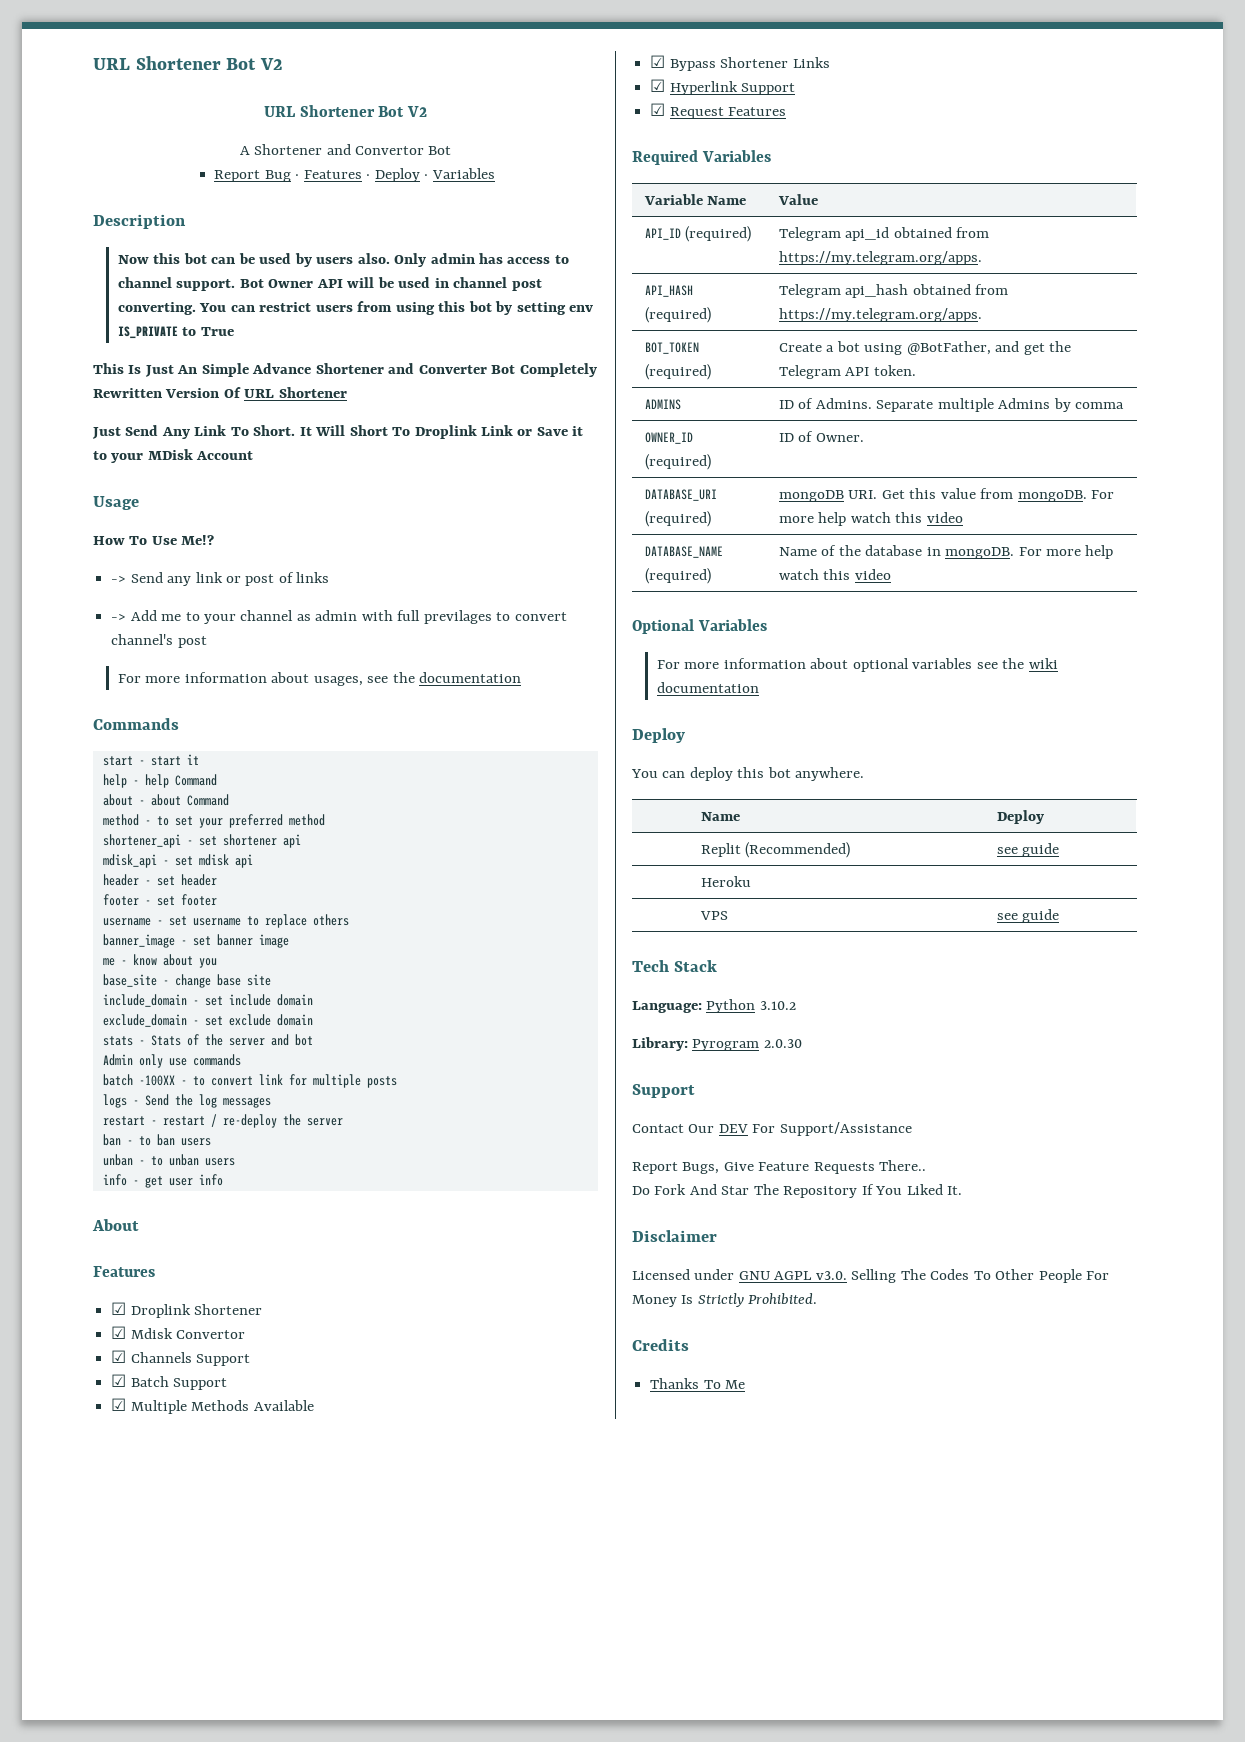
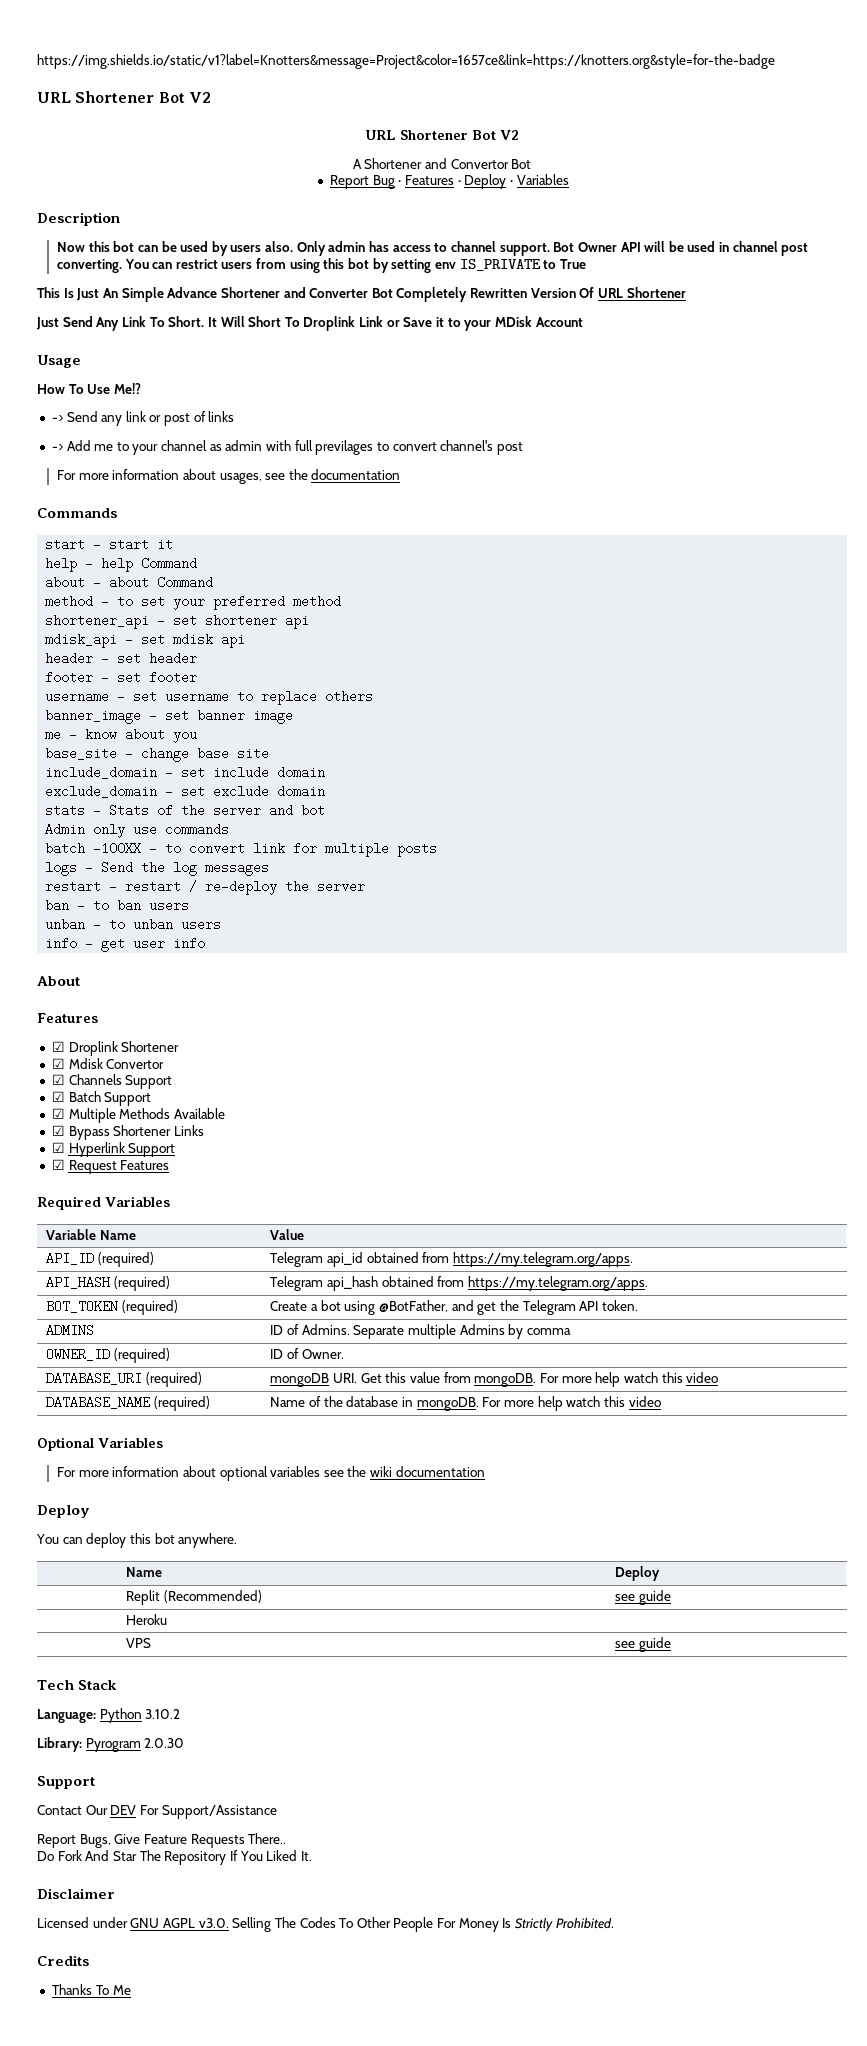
(93, 64) none -> [37,54,775,69] https://img.shields.io/static/v1?label=Knotters&message=Project&color=1657ce&link=https://knotters.org&style=for-the-badge //

